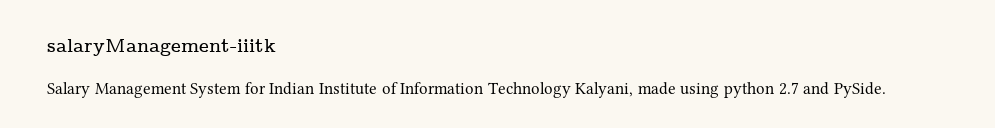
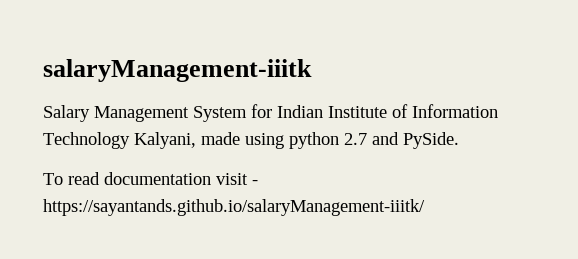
(886, 90) none -> [43,172,258,185] [43,199,425,216] // To read documentation visit - https://sayantands.github.io/salaryManagement-iiitk/

